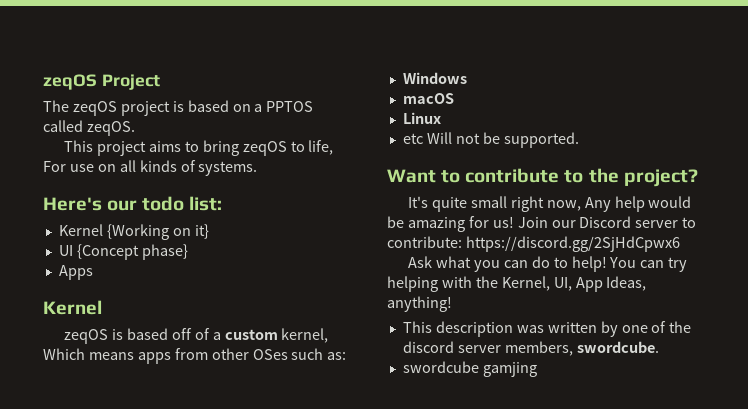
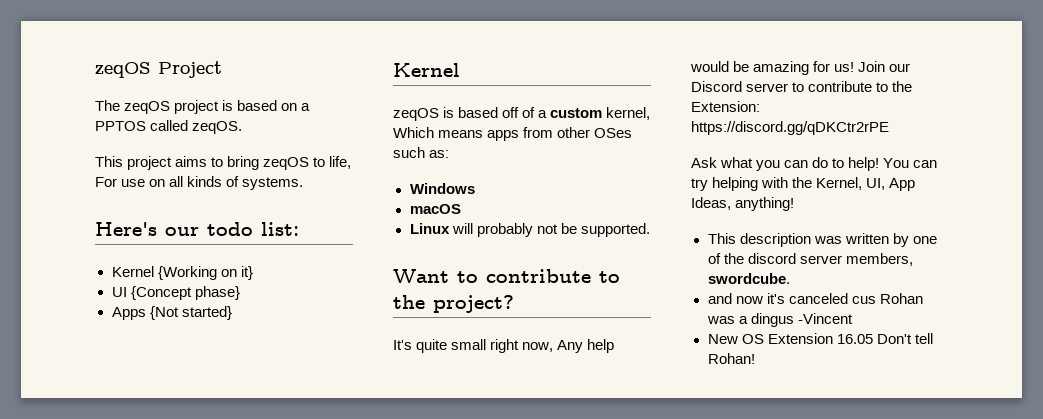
(93, 272) none -> [149,306,232,320] {Not started}
[402,132,452,144] // etc Will -> [451,223,533,237] will probably
[387,236,680,252] contribute: https://discord.gg/2SjHdCpwx6 -> [808,81,913,92] [691,101,760,112] [691,121,889,135] contribute to the Extension: https://discord.gg/qDKCtr2rPE
[402,361,537,377] swordcube gamjing -> [707,293,923,304] [706,313,853,327] [707,333,933,344] [707,353,755,364] and now it's canceled cus Rohan was a dingus -Vincent // New OS Extension 16.05 Don't tell Rohan!

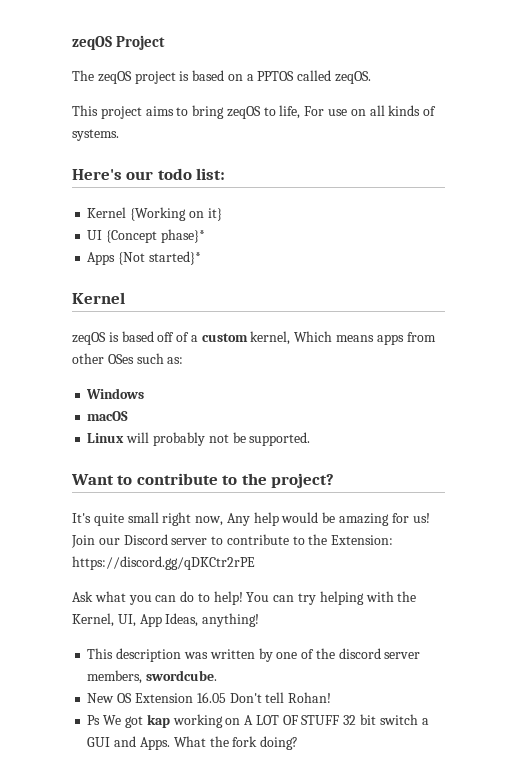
[194,286,240,300] phase} -> [160,229,205,243] phase}*
[181,306,232,320] started} -> [148,251,201,265] started}*
[707,293,923,304] [706,313,853,327] // and now it's canceled cus Rohan was a dingus -Vincent -> (218, 675) none
(755, 358) none -> [87,714,429,728] [87,736,299,750] // Ps We got kap working on A LOT OF STUFF 32 bit switch a GUI and Apps. What the fork doing?

